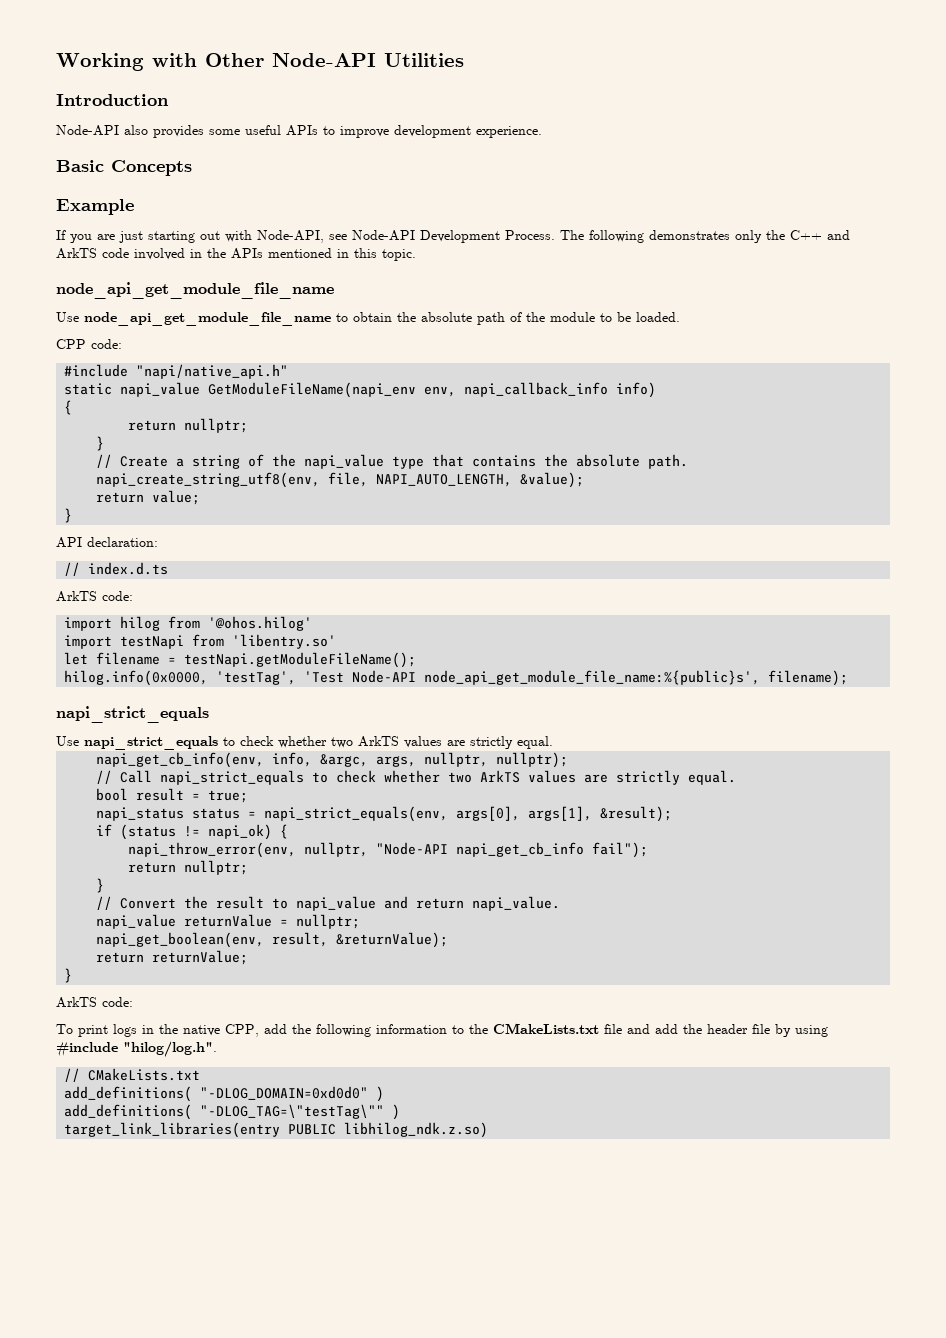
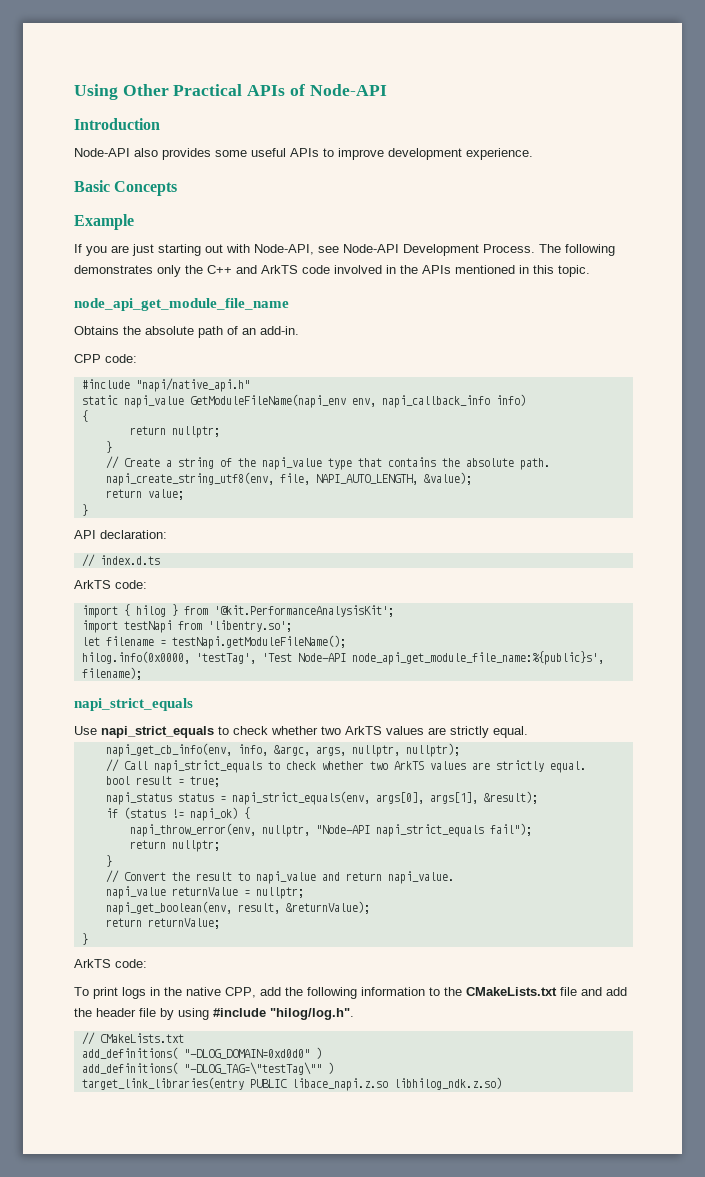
[56,53,464,71] Working with Other Node-API Utilities -> [74,84,387,100] Using Other Practical APIs of Node-API
[56,312,680,326] Use node_api_get_module_file_name to obtain the absolute path of the module to be loaded. -> [74,326,299,338] Obtains the absolute path of an add-in.
[120,616,313,631] hilog from '@ohos.hilog' -> [123,604,394,617] { hilog } from '@kit.PerformanceAnalysisKit';
[232,634,337,649] 'libentry.so' -> [207,620,292,632] 'libentry.so';
[456,842,585,857] napi_get_cb_info -> [375,824,484,837] napi_strict_equals
(337, 1129) none -> [291,1078,388,1091] libace_napi.z.so

